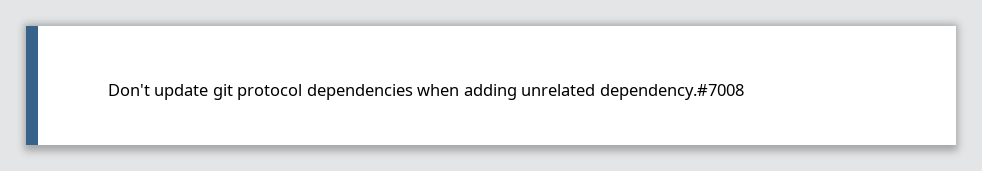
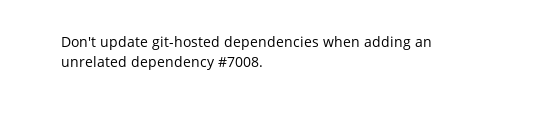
[212,84,303,100] git protocol -> [152,36,220,50] git-hosted
[521,84,744,100] unrelated dependency.#7008 -> [415,39,432,47] [61,56,263,70] an unrelated dependency #7008.

